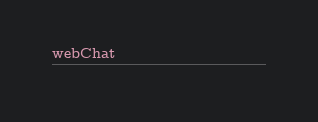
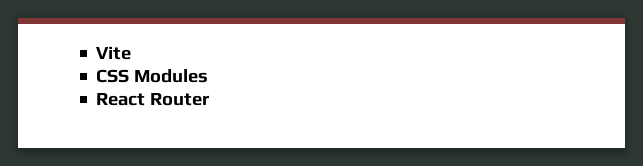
[52,48,115,58] webChat -> [96,46,132,60] [96,69,209,83] [96,93,211,106] Vite // CSS Modules // React Router

